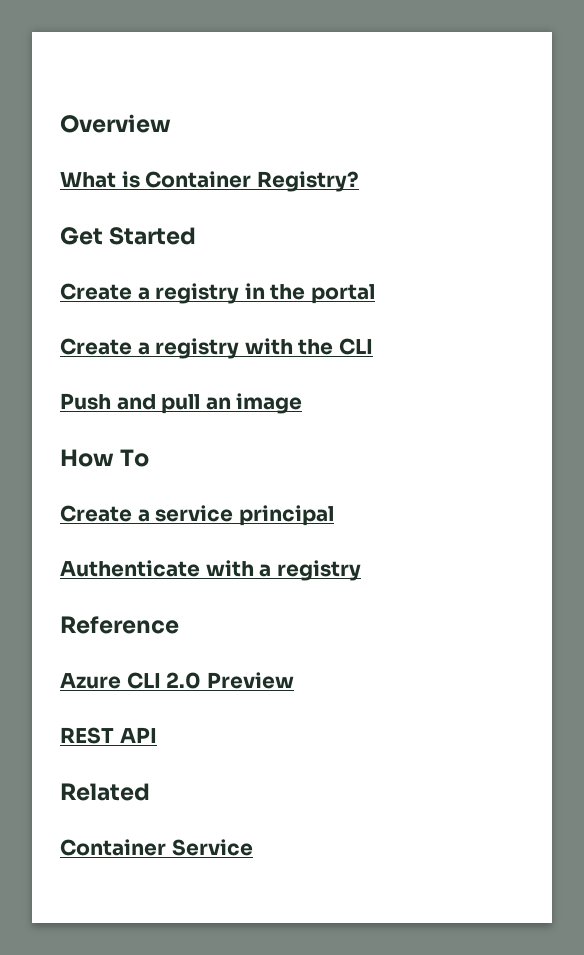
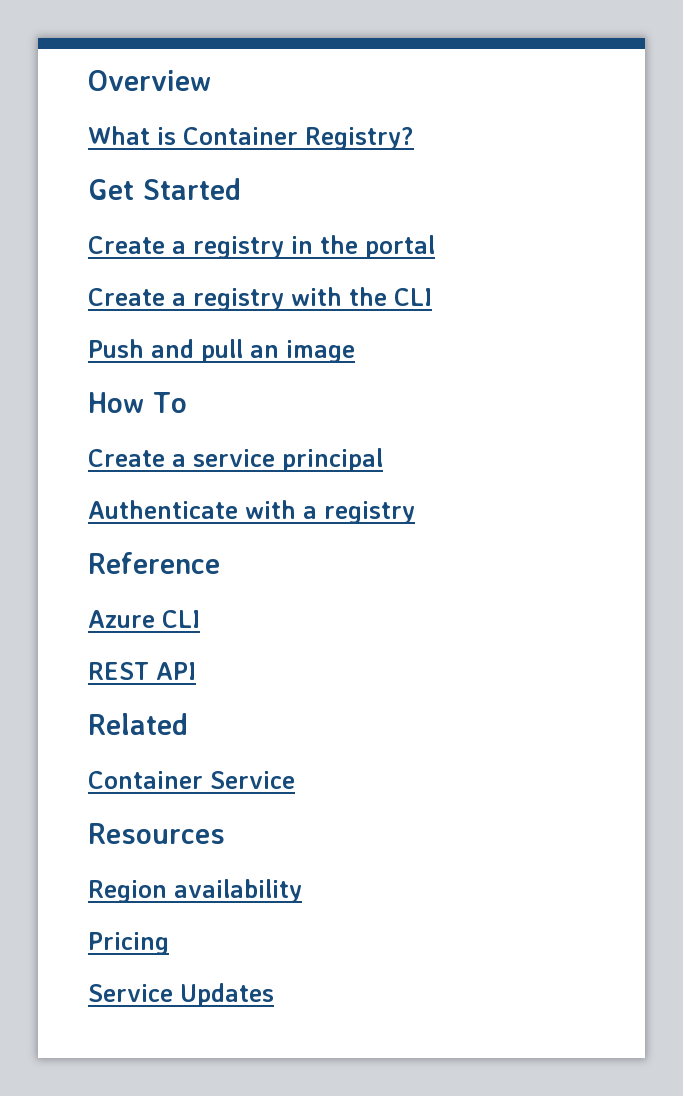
[166,672,294,689] 2.0 Preview -> (200, 619) none
(253, 847) none -> [88,823,225,844] [88,879,302,903] [88,932,169,955] [88,983,274,1007] // Resources // Region availability // Pricing // Service Updates

